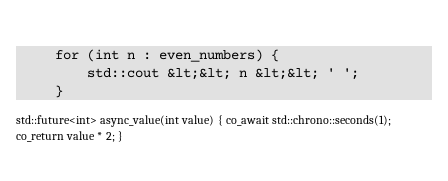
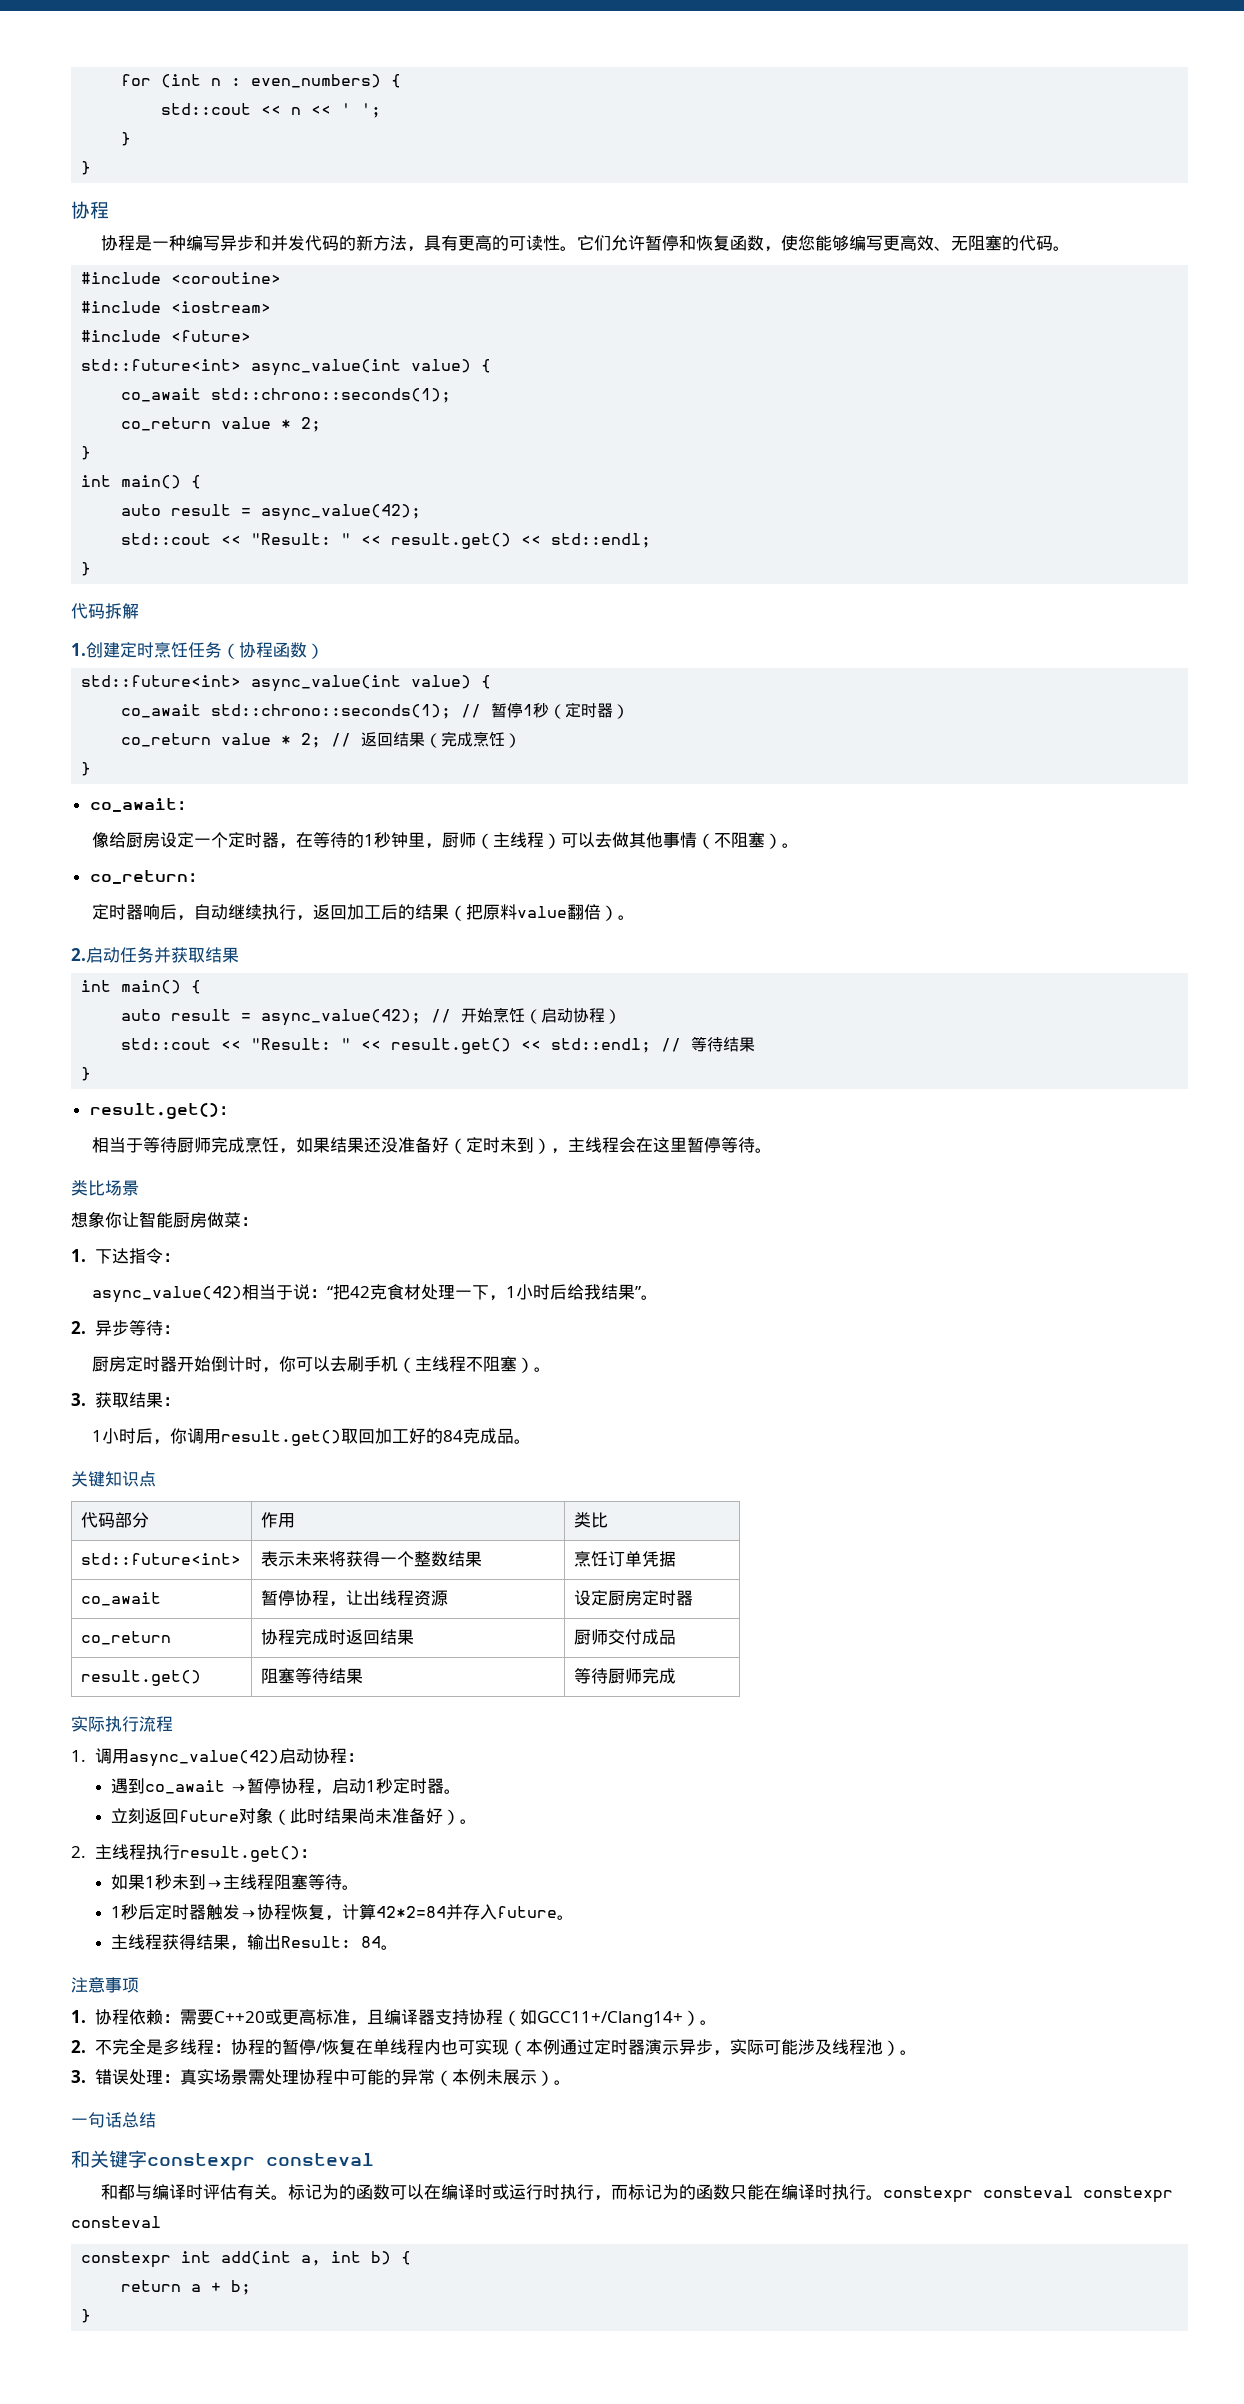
[167,68,320,80] &lt;&lt; n &lt;&lt; -> [261,105,332,115] << n <<
[16,115,392,127] [16,131,123,142] // std::future<int> async_value(int value) { co_await std::chrono::seconds(1); co_return value * 2; } -> [81,161,92,175] [71,201,109,219] [101,235,1071,252] [81,272,282,284] [81,301,272,313] [81,330,252,342] [81,359,492,376] [121,388,452,403] [121,417,322,432] [81,446,92,460] [81,475,202,489] [121,504,422,521] [121,533,652,549] [81,562,92,576] [71,603,139,619] [71,642,324,659] [81,675,492,692] [121,702,630,719] [121,731,522,748] [81,762,92,776] [89,798,194,812] [92,832,800,849] [89,870,205,884] [92,904,636,921] [71,947,239,963] [81,980,202,994] [121,1007,622,1026] [121,1036,756,1054] [81,1067,92,1081] [89,1103,236,1119] [92,1137,773,1154] [71,1180,139,1196] [71,1211,258,1228] [71,1248,180,1264] [92,1284,659,1303] [71,1320,180,1336] [92,1356,552,1373] [71,1392,180,1408] [92,1428,532,1446] [71,1471,156,1487] [80,1512,149,1528] [260,1512,295,1528] [573,1512,608,1528] [80,1553,241,1565] [260,1551,482,1567] [573,1551,676,1567] [80,1592,161,1606] [260,1590,448,1607] [573,1590,693,1606] [80,1631,171,1645] [260,1629,414,1645] [573,1629,676,1645] [80,1670,201,1686] [260,1668,363,1684] [573,1668,676,1684] [71,1716,173,1732] [71,1748,364,1767] [111,1778,461,1795] [111,1807,478,1825] [71,1844,317,1862] [111,1874,360,1890] [111,1904,575,1921] [111,1934,399,1951] [71,1977,139,1993] [71,2009,717,2027] [71,2039,917,2056] [71,2069,571,2086] [71,2112,156,2128] [71,2150,374,2171] [101,2184,1174,2203] [71,2216,161,2228] [81,2251,412,2268] [121,2280,252,2295] [81,2309,92,2323] // } // 协程 // 协程是一种编写异步和并发代码的新方法，具有更高的可读性。它们允许暂停和恢复函数，使您能够编写更高效、无阻塞的代码。 // #include <coroutine> // #include <iostream> // #include <future> // std::future<int> async_value(int value) { // co_await std::chrono::seconds(1); // co_return value * 2; // } // int main() { // auto result = async_value(42); // std::cout << "Result: " << result.get() << std::endl; // } // 代码拆解 // 1.创建定时烹饪任务（协程函数） // std::future<int> async_value(int value) { // co_await std::chrono::seconds(1); // 暂停1秒（定时器） // co_return value * 2; // 返回结果（完成烹饪） // } // co_await： // 像给厨房设定一个定时器，在等待的1秒钟里，厨师（主线程）可以去做其他事情（不阻塞）。 // co_return： // 定时器响后，自动继续执行，返回加工后的结果（把原料value翻倍）。 // 2.启动任务并获取结果 // int main() { // auto result = async_value(42); // 开始烹饪（启动协程） // std::cout << "Result: " << result.get() << std::endl; // 等待结果 // } // result.get()： // 相当于等待厨师完成烹饪，如果结果还没准备好（定时未到），主线程会在这里暂停等待。 // 类比场景 // 想象你让智能厨房做菜： // 1.下达指令： // async_value(42)相当于说：“把42克食材处理一下，1小时后给我结果”。 // 2.异步等待： // 厨房定时器开始倒计时，你可以去刷手机（主线程不阻塞）。 // 3.获取结果： // 1小时后，你调用result.get()取回加工好的84克成品。 // 关键知识点 // 代码部分 | 作用 | 类比 // std::future<int> | 表示未来将获得一个整数结果 | 烹饪订单凭据 // co_await | 暂停协程，让出线程资源 | 设定厨房定时器 // co_return | 协程完成时返回结果 | 厨师交付成品 // result.get() | 阻塞等待结果 | 等待厨师完成 // 实际执行流程 // 1.调用async_value(42)启动协程： // 遇到co_await →暂停协程，启动1秒定时器。 // 立刻返回future对象（此时结果尚未准备好）。 // 2.主线程执行result.get()： // 如果1秒未到→主线程阻塞等待。 // 1秒后定时器触发→协程恢复，计算42*2=84并存入future。 // 主线程获得结果，输出Result: 84。 // 注意事项 // 1.协程依赖：需要C++20或更高标准，且编译器支持协程（如GCC11+/Clang14+）。 // 2.不完全是多线程：协程的暂停/恢复在单线程内也可实现（本例通过定时器演示异步，实际可能涉及线程池）。 // 3.错误处理：真实场景需处理协程中可能的异常（本例未展示）。 // 一句话总结 // 和关键字constexpr consteval // 和都与编译时评估有关。标记为的函数可以在编译时或运行时执行，而标记为的函数只能在编译时执行。constexpr consteval constexpr consteval // constexpr int add(int a, int b) { // return a + b; // }

